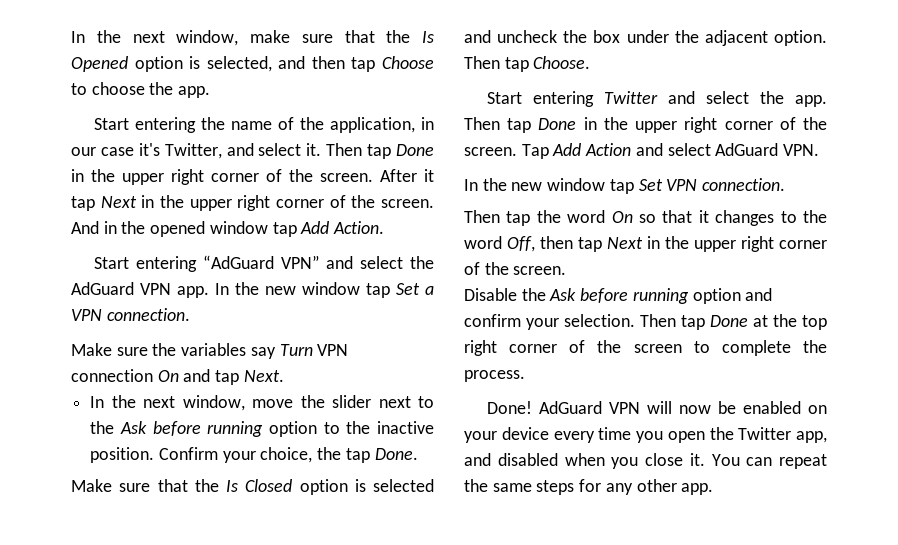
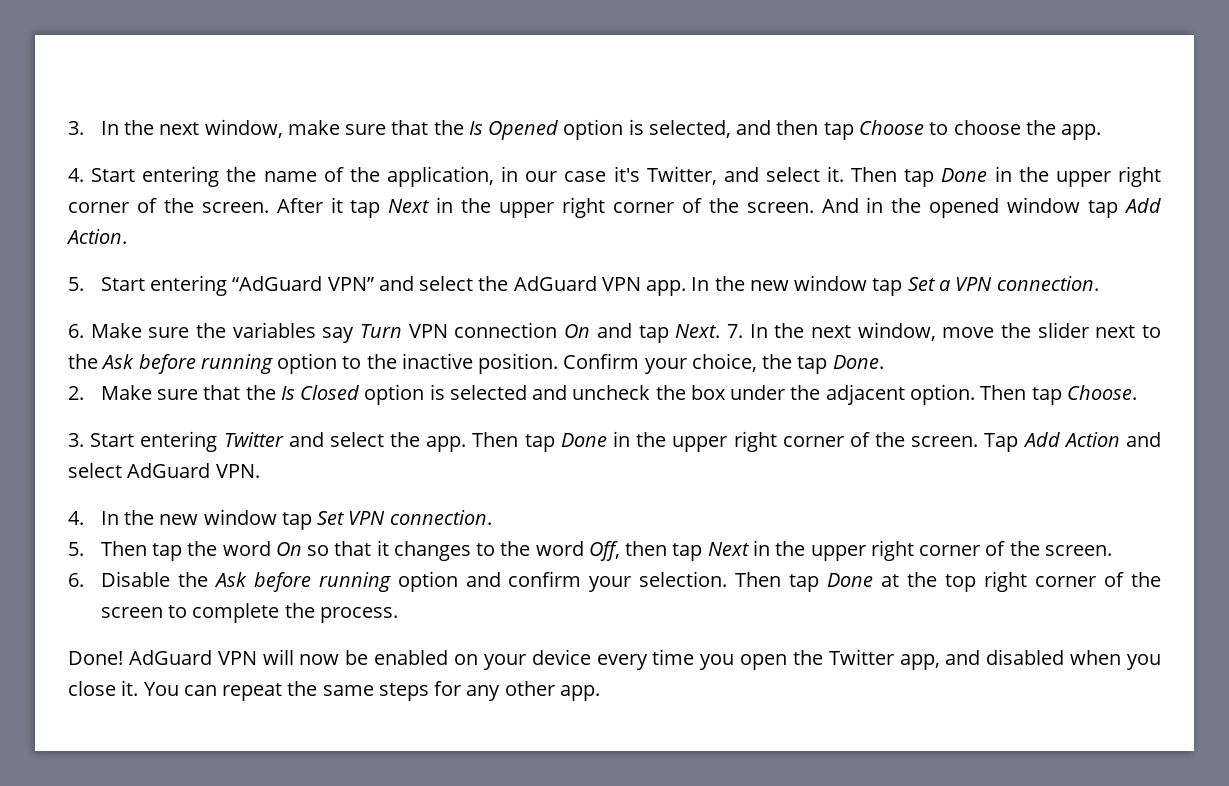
(71, 37) none -> [68,121,84,135] 3.
(211, 92) none -> [68,168,84,182] 4.
(385, 227) none -> [68,277,84,291] 5.
(190, 314) none -> [68,324,84,338] 6.
(284, 376) // -> [726,324,743,338] 7.
(418, 454) none -> [68,386,84,400] 2.
(591, 62) none -> [68,433,84,447] 3.
(820, 150) none -> [68,511,84,525] 4.
(786, 184) none -> [68,542,84,556] 5.
(567, 270) none -> [68,573,84,587] 6.

